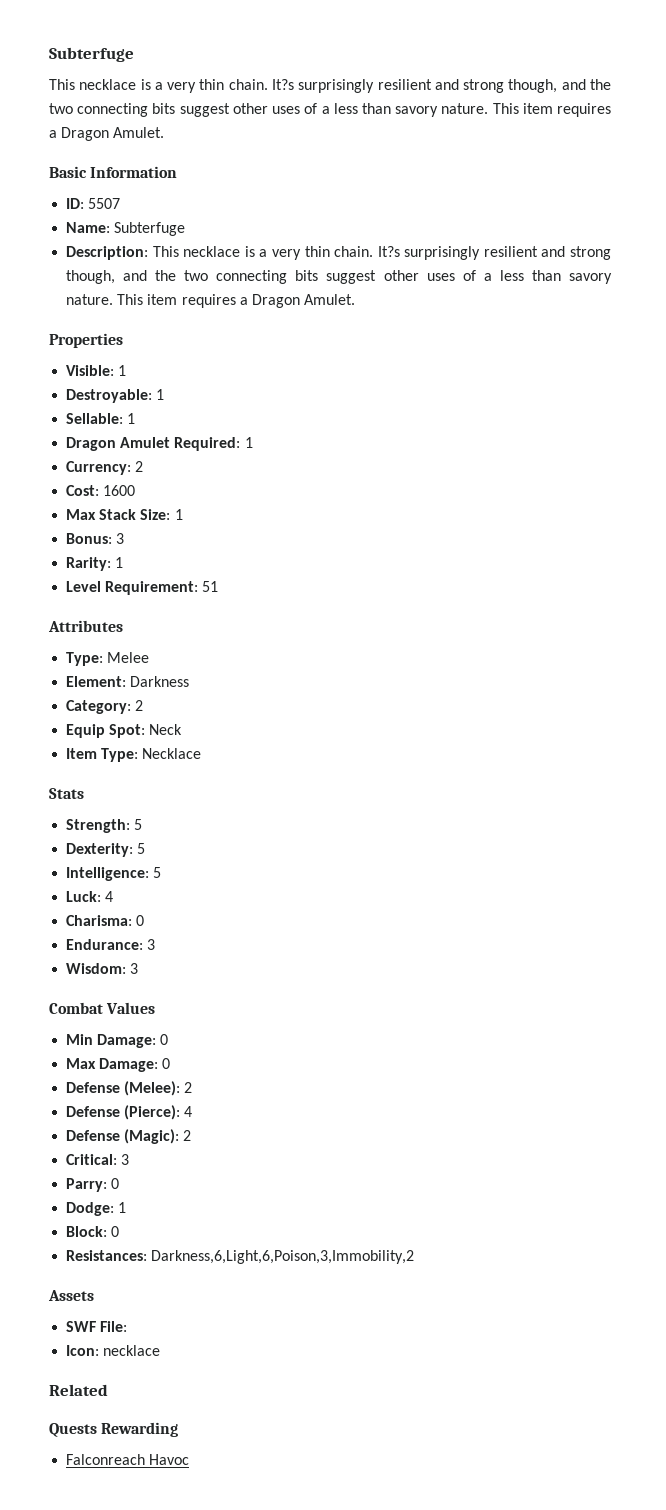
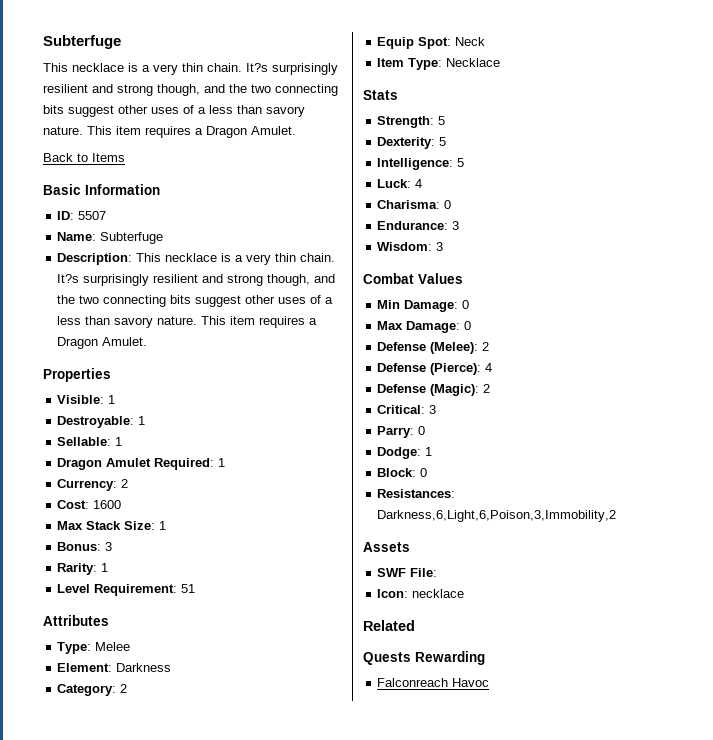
(165, 132) none -> [43,153,125,162] // Back to Items

